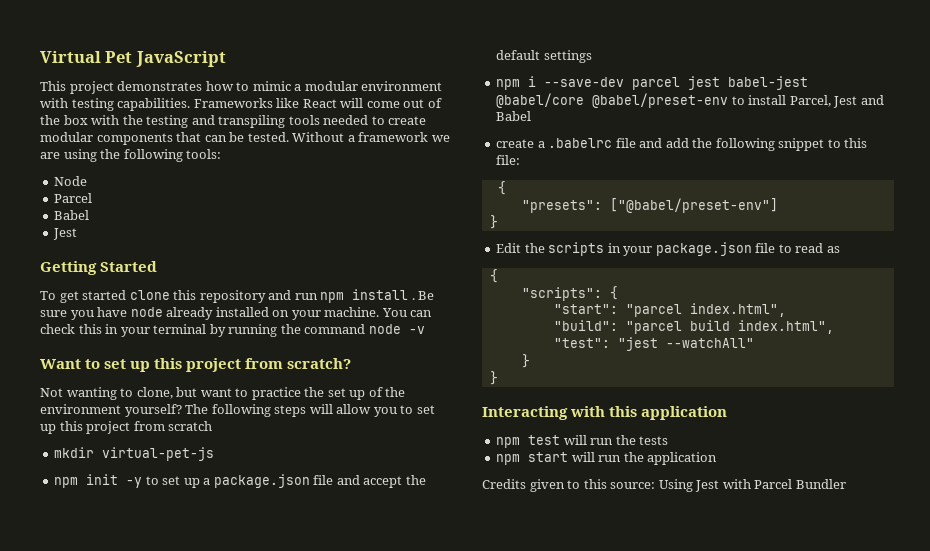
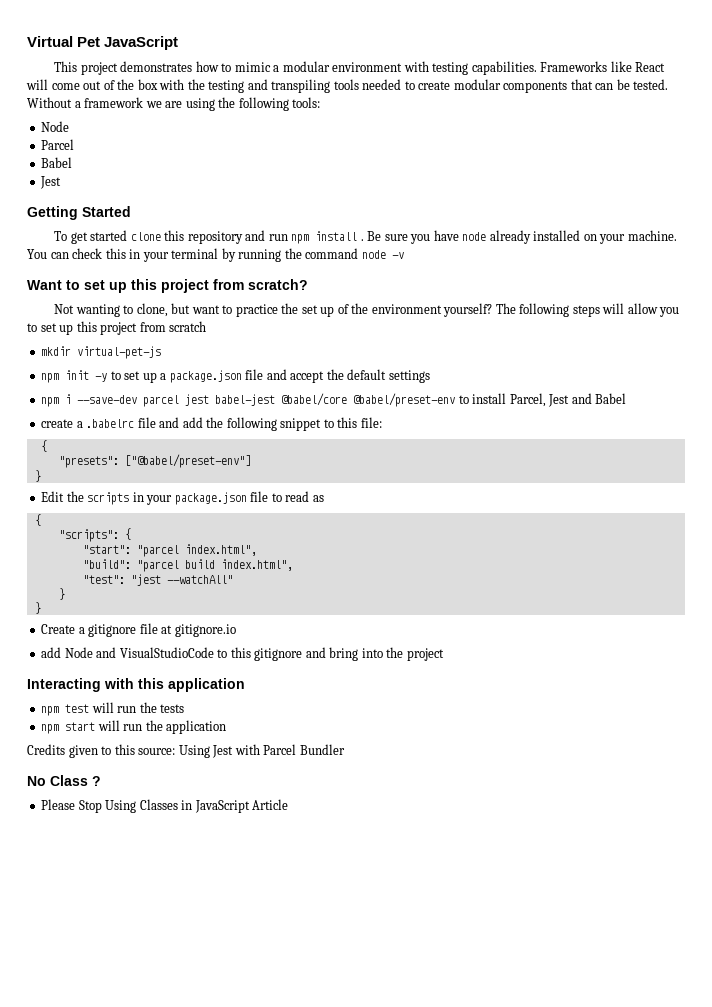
(498, 378) none -> [41,623,236,637] [41,647,444,661] // Create a gitignore file at gitignore.io // add Node and VisualStudioCode to this gitignore and bring into the project
(846, 484) none -> [27,775,101,786] [41,799,289,813] // No Class ? // Please Stop Using Classes in JavaScript Article

